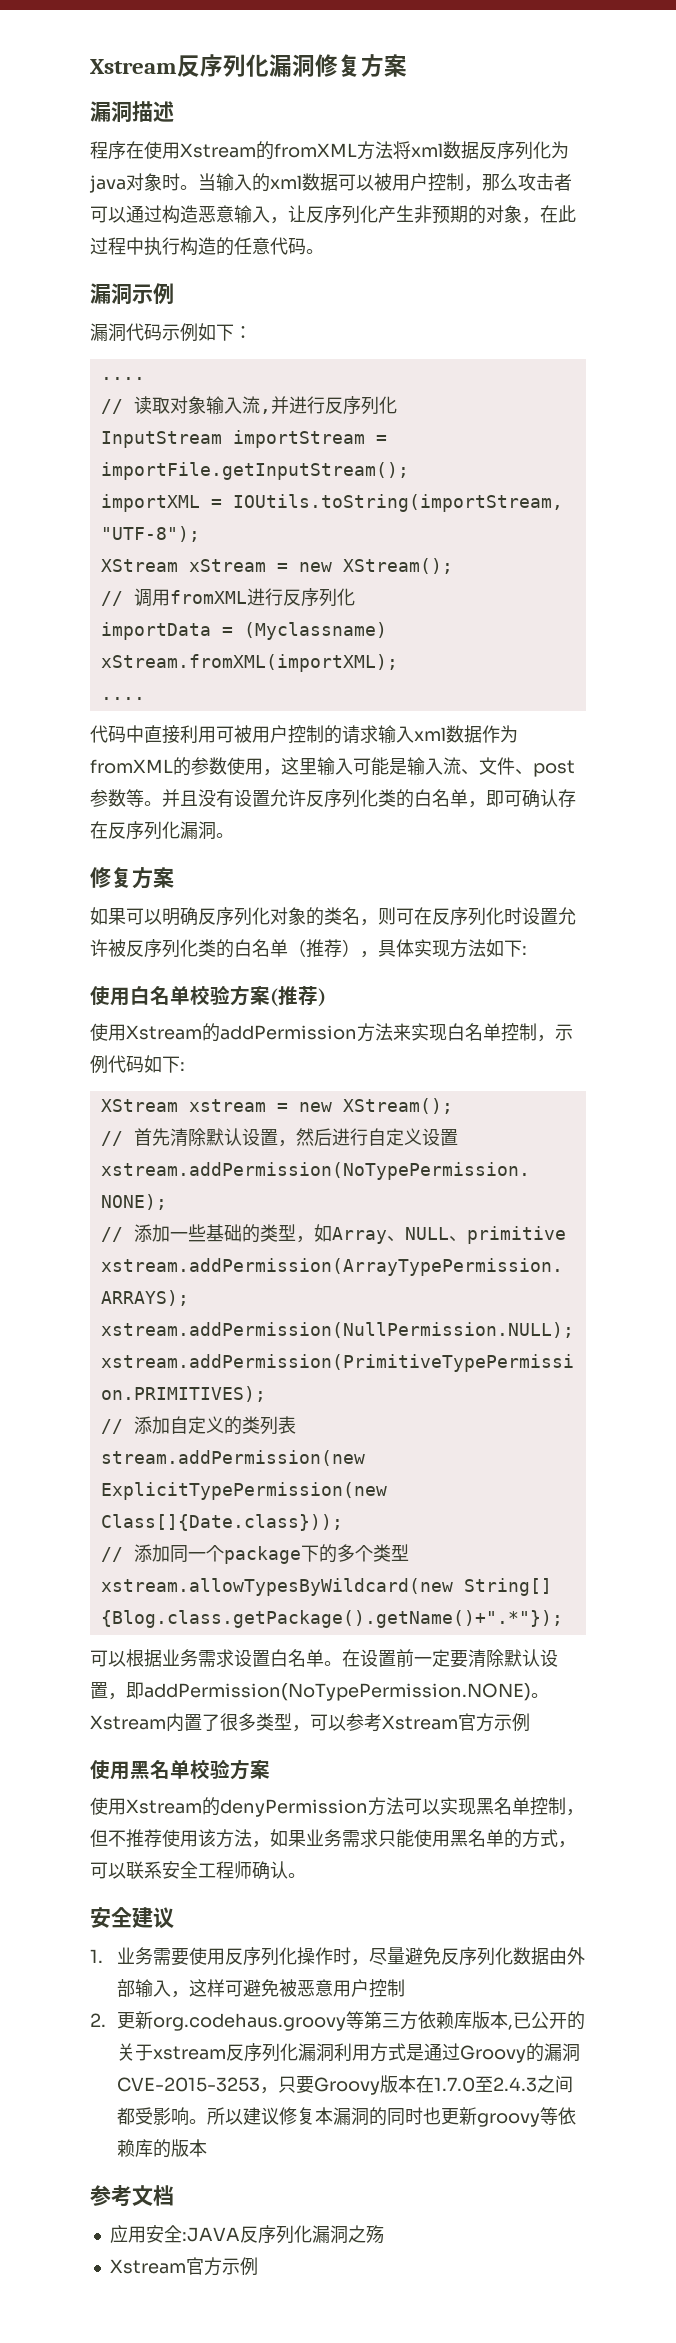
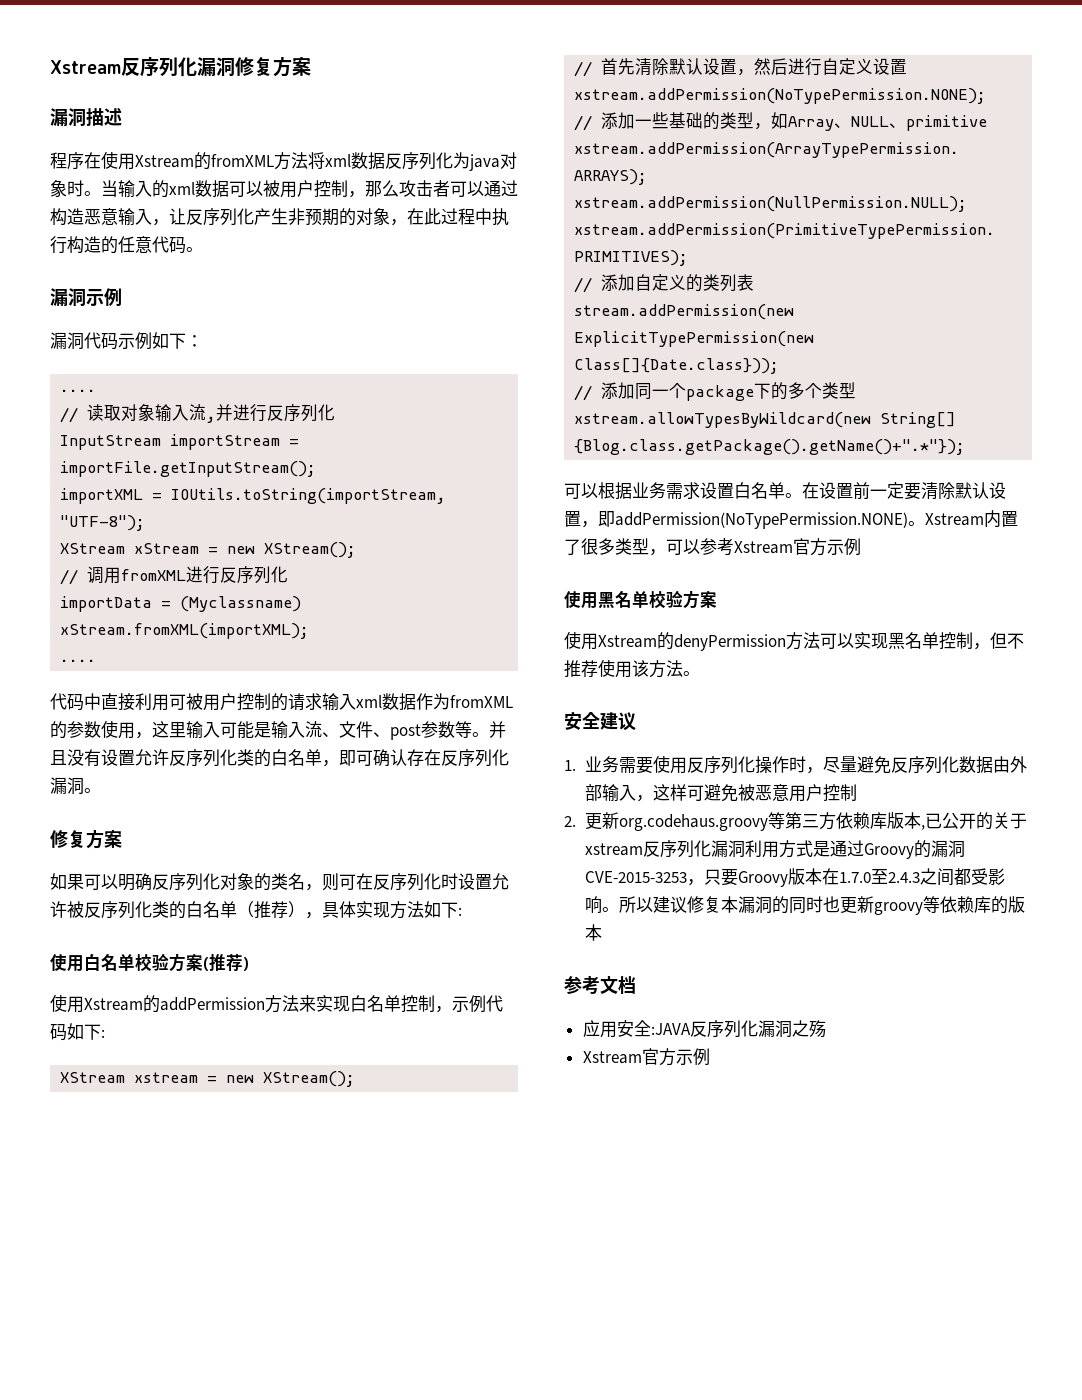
[252,1829,576,1848] [90,1861,288,1880] ，如果业务需求只能使用黑名单的方式，可以联系安全工程师确认 -> (683, 668) none

